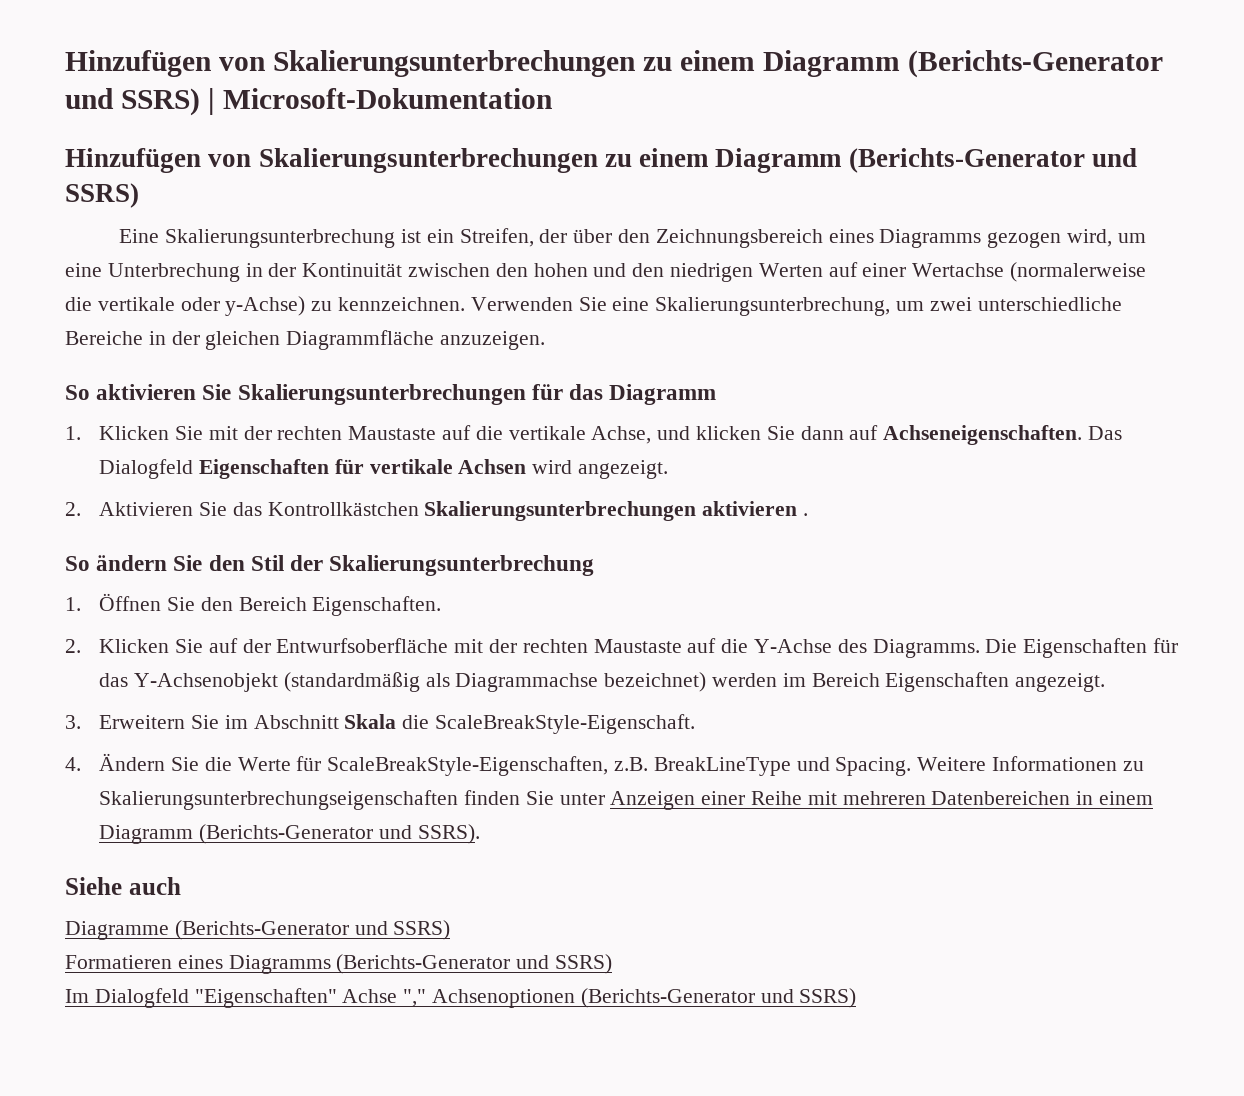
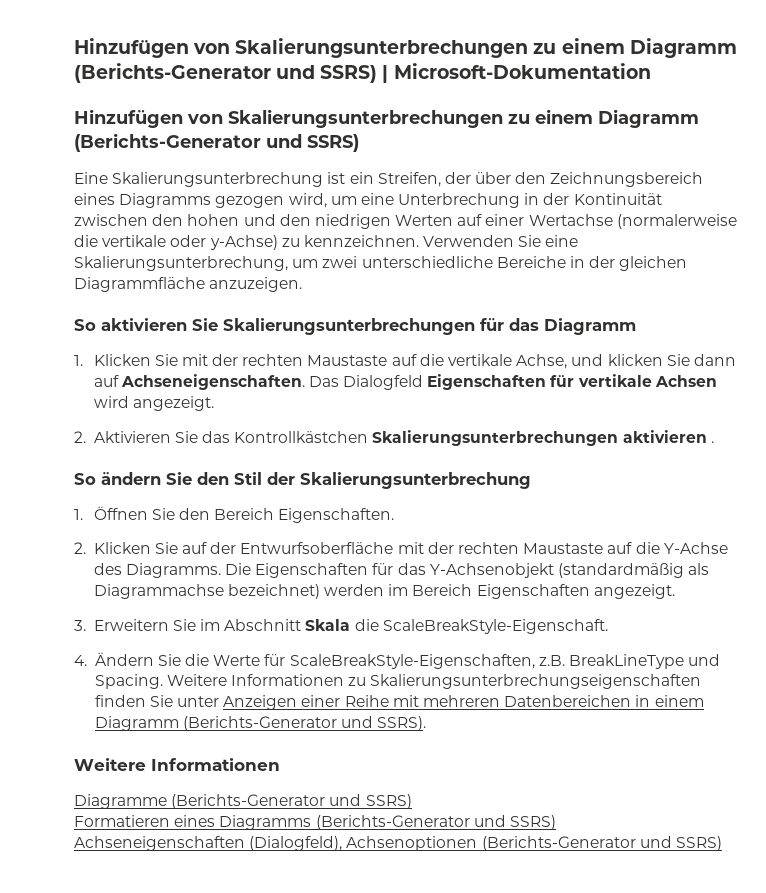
[65,877,181,895] Siehe auch -> [74,758,280,771] Weitere Informationen
[65,988,427,1008] Im Dialogfeld "Eigenschaften" Achse "," -> [74,836,343,851] Achseneigenschaften (Dialogfeld),

